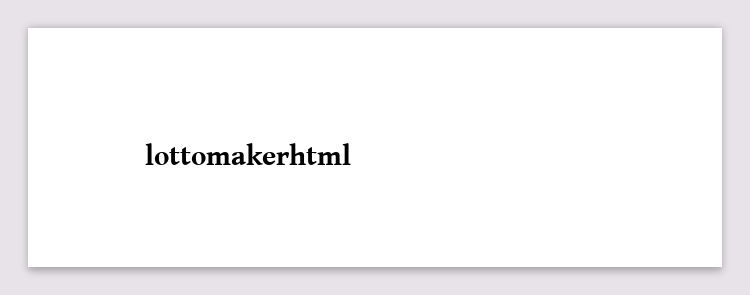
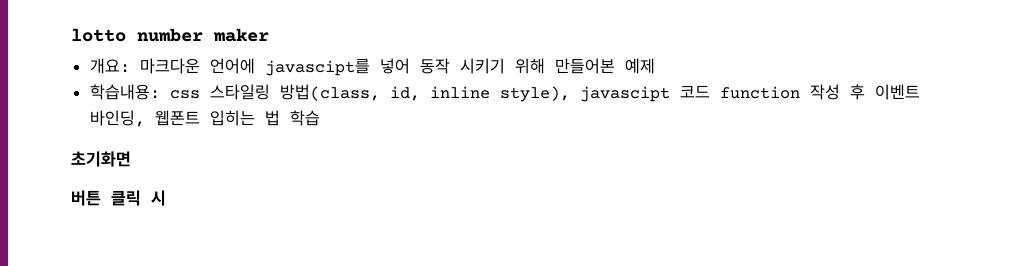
[145,143,351,165] lottomakerhtml -> [71,28,269,42] [89,58,655,76] [89,84,920,102] [89,110,320,127] [71,151,131,167] [71,190,166,206] lotto number maker // 개요: 마크다운 언어에 javascipt를 넣어 동작 시키기 위해 만들어본 예제 // 학습내용: css 스타일링 방법(class, id, inline style), javascipt 코드 function 작성 후 이벤트 바인딩, 웹폰트 입히는 법 학습 // 초기화면 // 버튼 클릭 시

